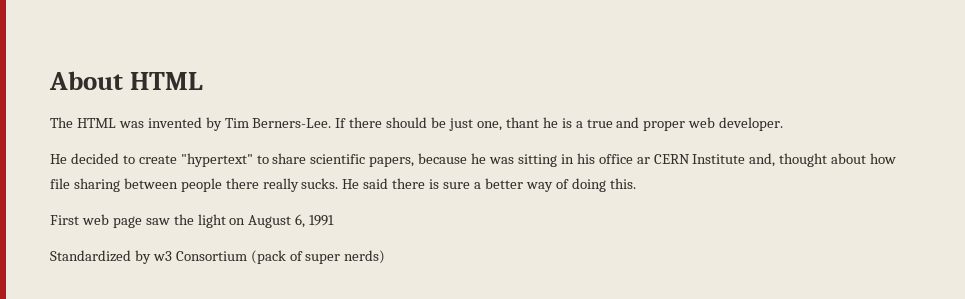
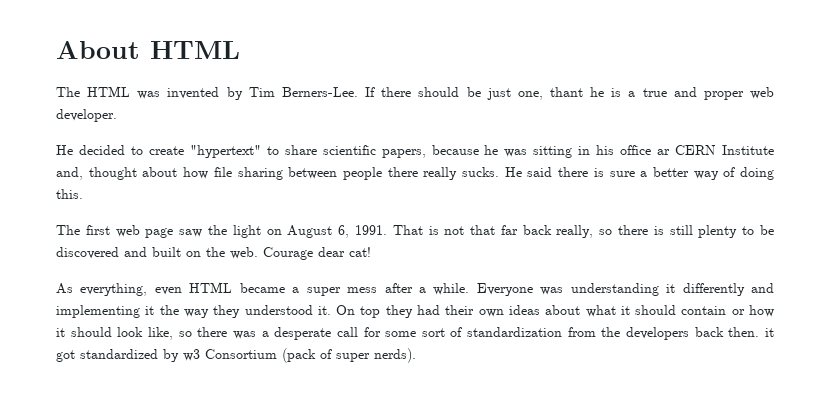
[50,215,79,225] First -> [56,225,110,235] The first
[309,215,335,226] [50,250,131,262] 1991 // Standardized -> [354,225,774,238] [56,247,371,260] [56,282,774,296] [56,305,774,318] [56,327,774,340] [56,349,158,362] 1991. That is not that far back really, so there is still plenty to be discovered and built on the web. Courage dear cat! // As everything, even HTML became a super mess after a while. Everyone was understanding it differently and implementing it the way they understood it. On top they had their own ideas about what it should contain or how it should look like, so there was a desperate call for some sort of standardization from the developers back then. it got standardized
[344,250,386,264] nerds) -> [374,348,416,363] nerds).

